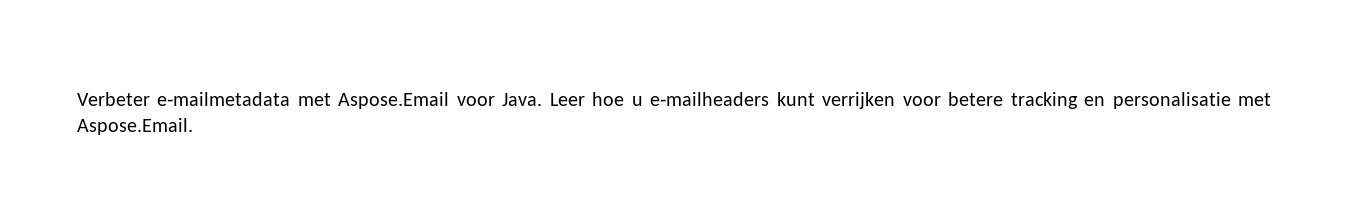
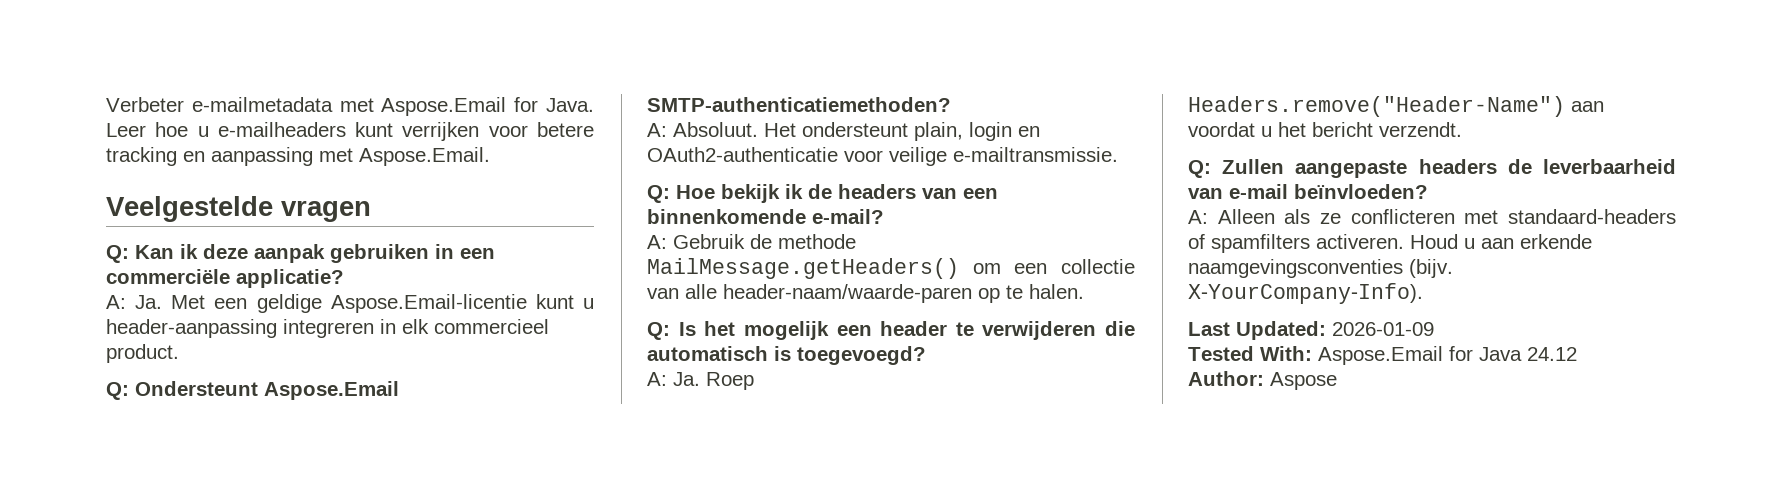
[456,96,495,106] voor -> [514,97,539,112] for
[1112,92,1231,109] personalisatie -> [211,147,313,166] aanpassing
(193, 126) none -> [106,196,371,222] [106,244,495,263] [106,269,344,288] [106,294,594,313] [106,319,549,338] [106,344,179,363] [106,381,399,400] [647,97,951,112] [647,122,1040,141] [647,147,1118,166] [647,184,998,203] [647,209,884,224] [647,234,856,249] [647,258,1135,279] [647,284,1084,303] [647,321,1135,340] [647,346,926,365] [647,372,754,390] [1188,96,1604,117] [1188,122,1462,137] [1188,159,1676,178] [1188,184,1428,199] [1188,209,1676,224] [1188,234,1592,253] [1188,259,1453,278] [1188,283,1423,304] [1188,321,1434,340] [1188,346,1577,365] [1188,371,1337,390] // Veelgestelde vragen // Q: Kan ik deze aanpak gebruiken in een commerciële applicatie? // A: Ja. Met een geldige Aspose.Email‑licentie kunt u header‑aanpassing integreren in elk commercieel product. // Q: Ondersteunt Aspose.Email SMTP‑authenticatiemethoden? // A: Absoluut. Het ondersteunt plain, login en OAuth2‑authenticatie voor veilige e‑mailtransmissie. // Q: Hoe bekijk ik de headers van een binnenkomende e‑mail? // A: Gebruik de methode MailMessage.getHeaders() om een collectie van alle header‑naam/waarde‑paren op te halen. // Q: Is het mogelijk een header te verwijderen die automatisch is toegevoegd? // A: Ja. Roep Headers.remove("Header-Name") aan voordat u het bericht verzendt. // Q: Zullen aangepaste headers de leverbaarheid van e‑mail beïnvloeden? // A: Alleen als ze conflicteren met standaard‑headers of spamfilters activeren. Houd u aan erkende naamgevingsconventies (bijv. X‑YourCompany‑Info). // Last Updated: 2026-01-09 // Tested With: Aspose.Email for Java 24.12 // Author: Aspose

